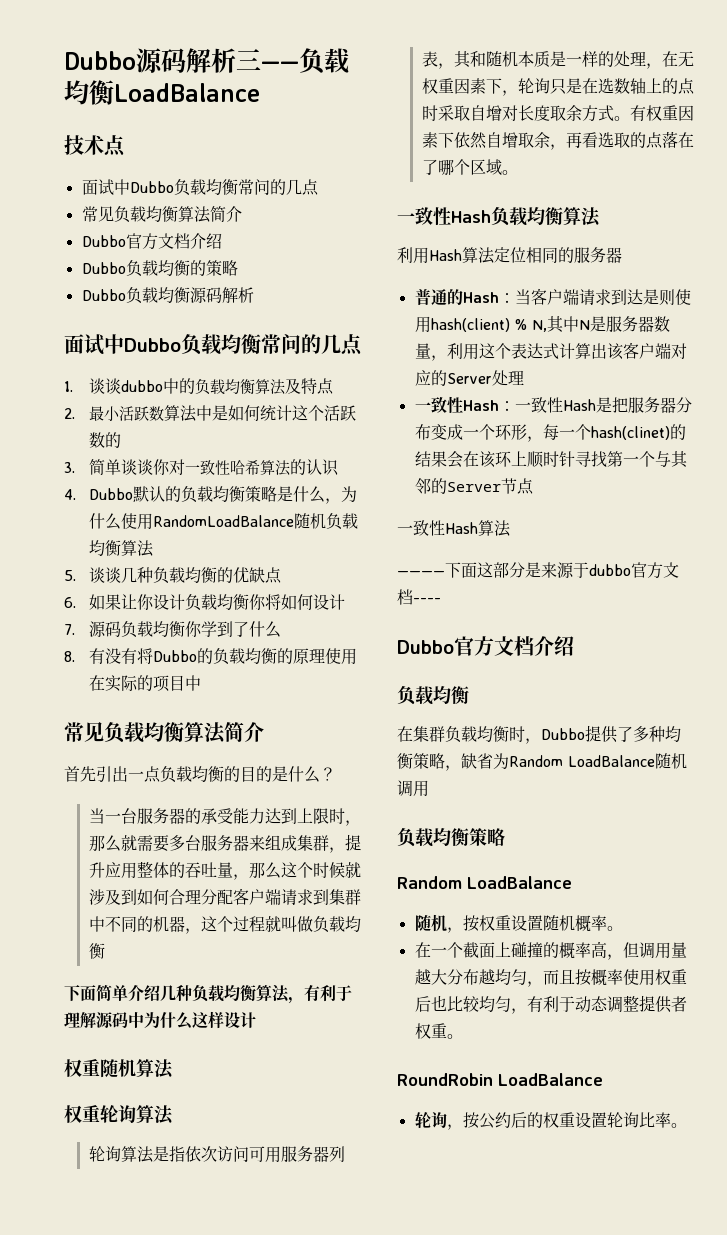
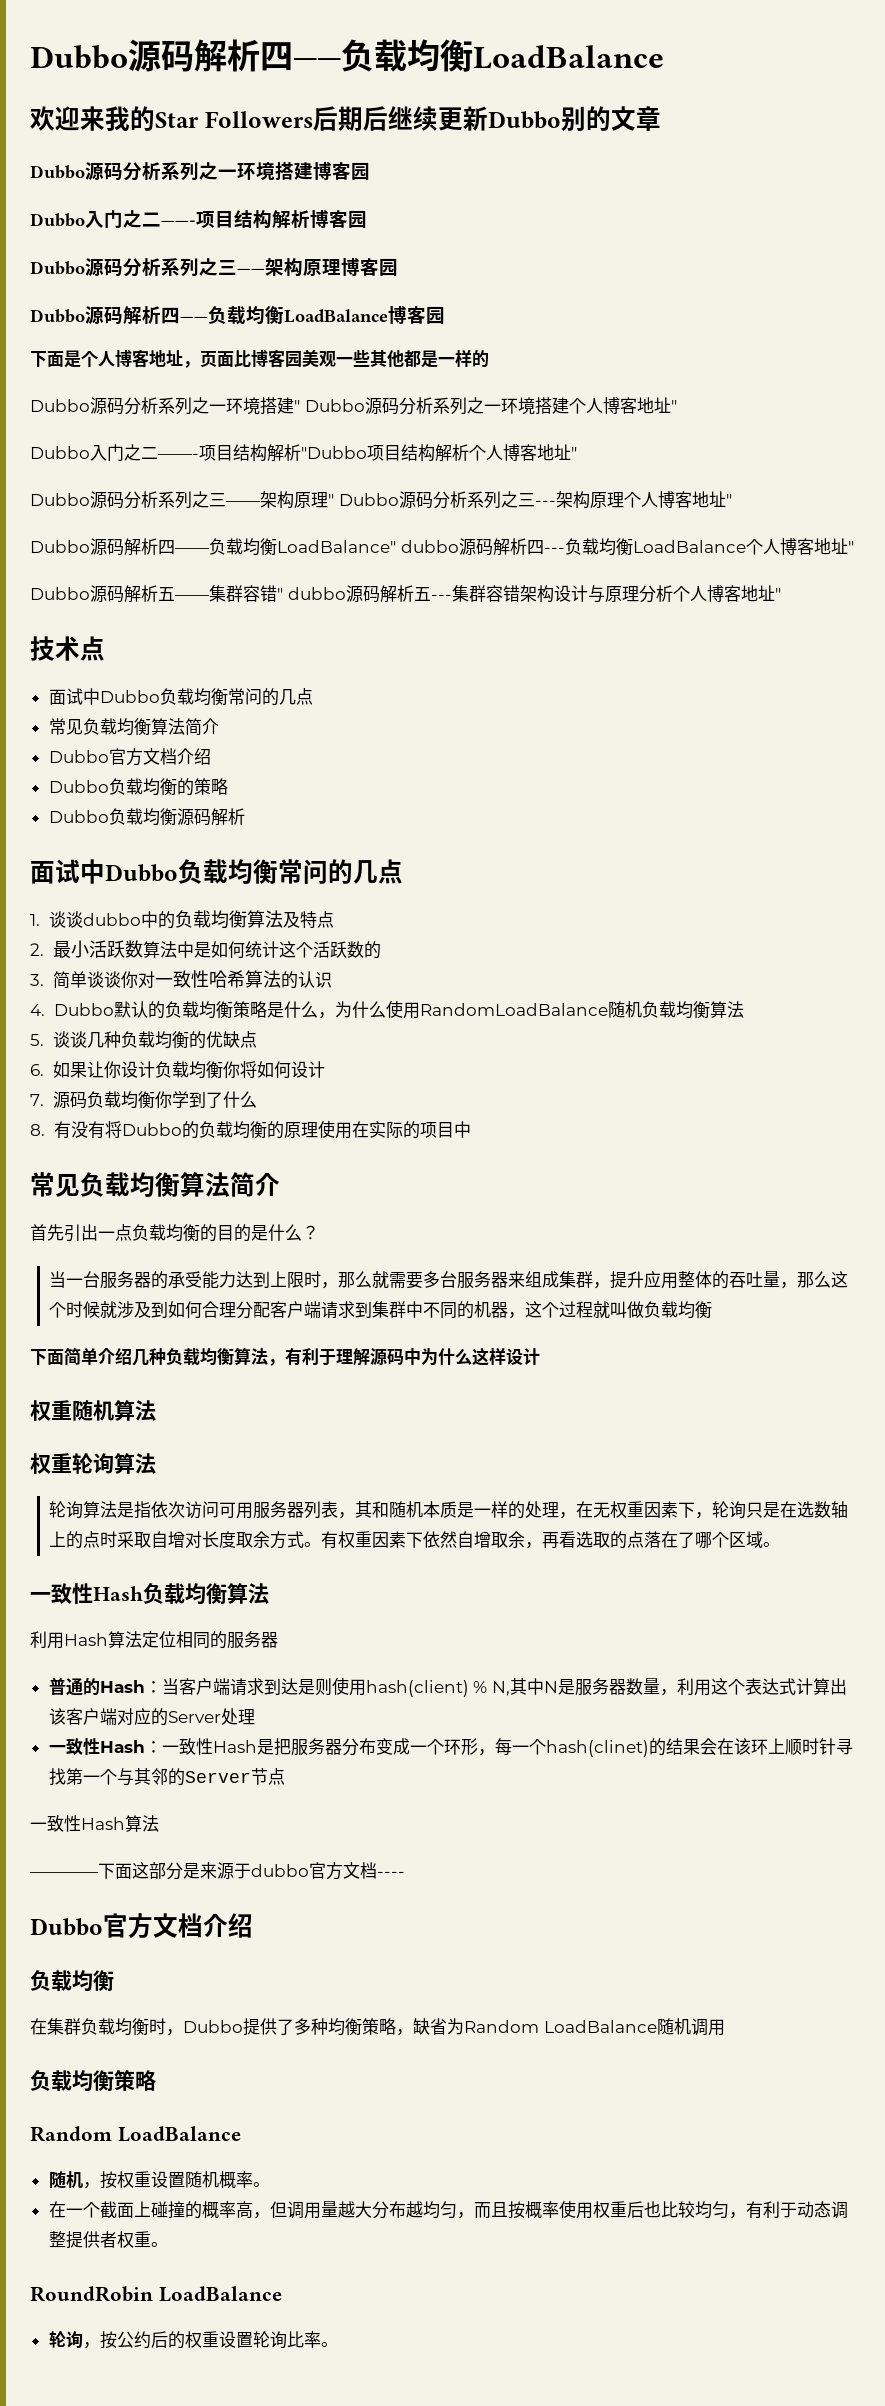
[64,48,350,74] [64,80,260,105] Dubbo源码解析三——负载均衡LoadBalance -> [30,39,664,72] [30,106,661,132] [30,162,370,181] [30,210,367,229] [30,258,398,277] [30,306,445,325] [30,349,489,368] [30,397,677,415] [30,444,577,462] [30,491,732,509] [30,538,854,556] [30,585,781,603] Dubbo源码解析四——负载均衡LoadBalance // 欢迎来我的Star Followers后期后继续更新Dubbo别的文章 // Dubbo源码分析系列之一环境搭建博客园 // Dubbo入门之二——-项目结构解析博客园 // Dubbo源码分析系列之三——架构原理博客园 // Dubbo源码解析四——负载均衡LoadBalance博客园 // 下面是个人博客地址，页面比博客园美观一些其他都是一样的 // Dubbo源码分析系列之一环境搭建" Dubbo源码分析系列之一环境搭建个人博客地址" // Dubbo入门之二——-项目结构解析"Dubbo项目结构解析个人博客地址" // Dubbo源码分析系列之三——架构原理" Dubbo源码分析系列之三---架构原理个人博客地址" // Dubbo源码解析四——负载均衡LoadBalance" dubbo源码解析四---负载均衡LoadBalance个人博客地址" // Dubbo源码解析五——集群容错" dubbo源码解析五---集群容错架构设计与原理分析个人博客地址"

